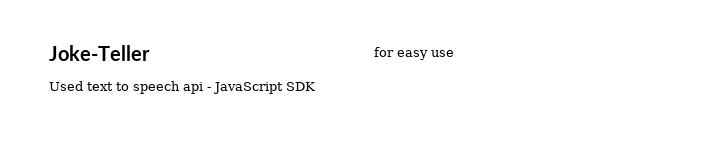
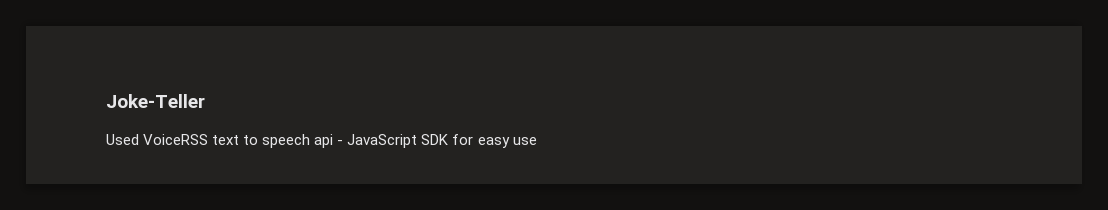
(83, 86) none -> [143,134,209,145] VoiceRSS

